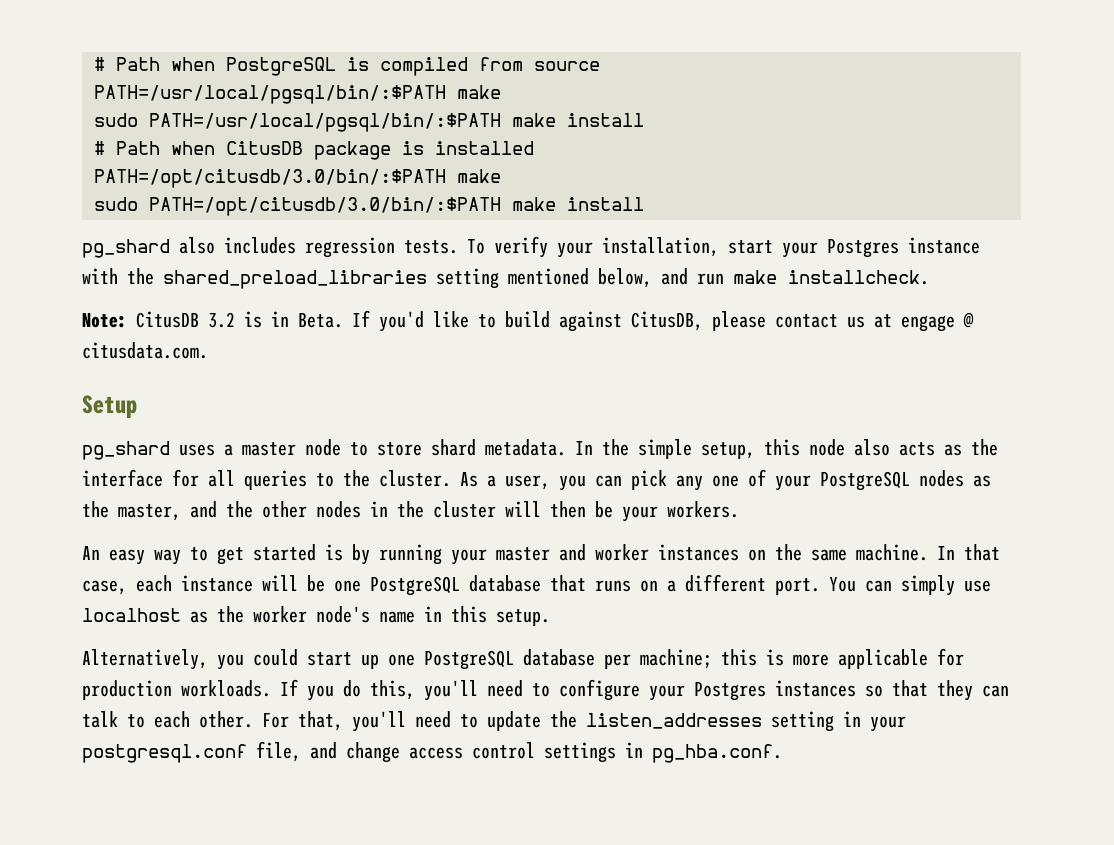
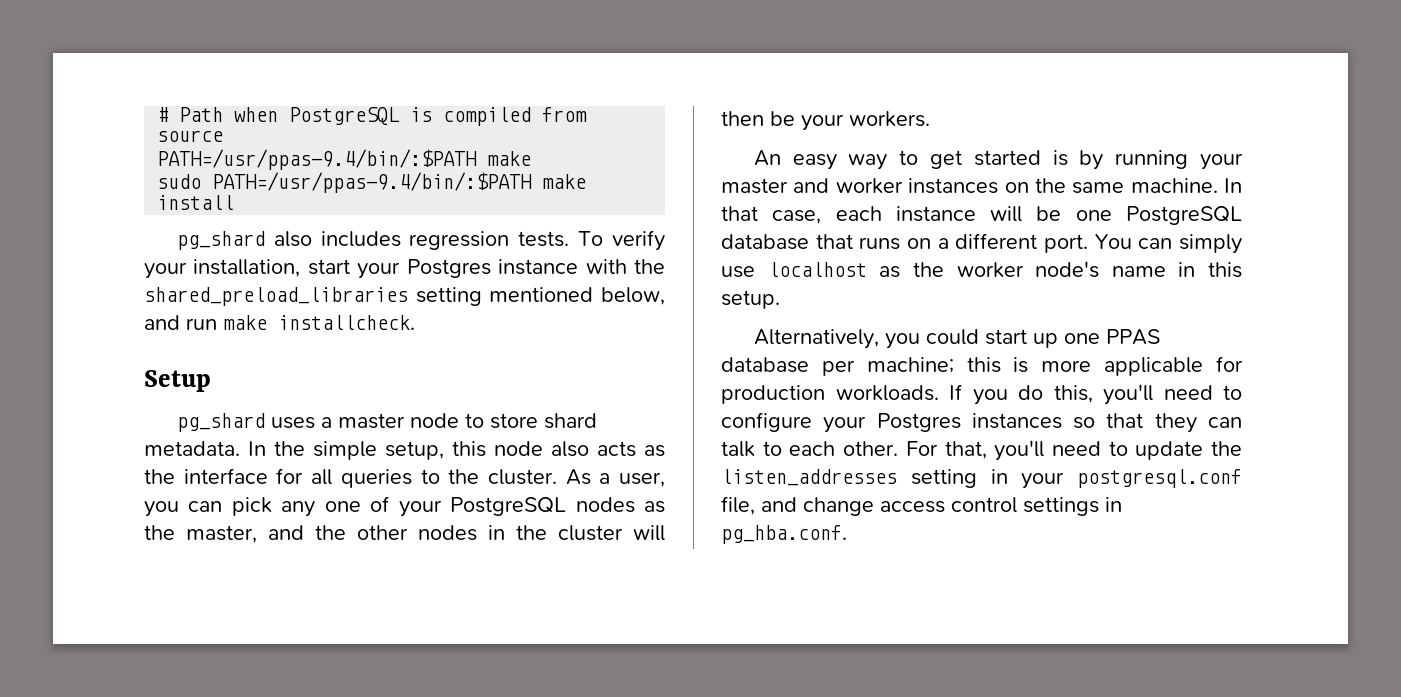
[94,85,501,104] [94,113,644,132] [94,141,534,160] [94,169,501,188] [94,197,501,216] PATH=/usr/local/pgsql/bin/:$PATH make // sudo PATH=/usr/local/pgsql/bin/:$PATH make install // # Path when CitusDB package is installed // PATH=/opt/citusdb/3.0/bin/:$PATH make // sudo PATH=/opt/citusdb/3.0/bin/:$PATH -> [157,149,532,170] [157,172,533,193] PATH=/usr/ppas-9.4/bin/:$PATH make // sudo PATH=/usr/ppas-9.4/bin/:$PATH
[82,310,974,332] [82,342,208,359] // Note: CitusDB 3.2 is in Beta. If you'd like to build against CitusDB, please contact us at engage @ citusdata.com. -> (415, 322) none
[424,650,514,670] PostgreSQL -> [1105,329,1160,345] PPAS

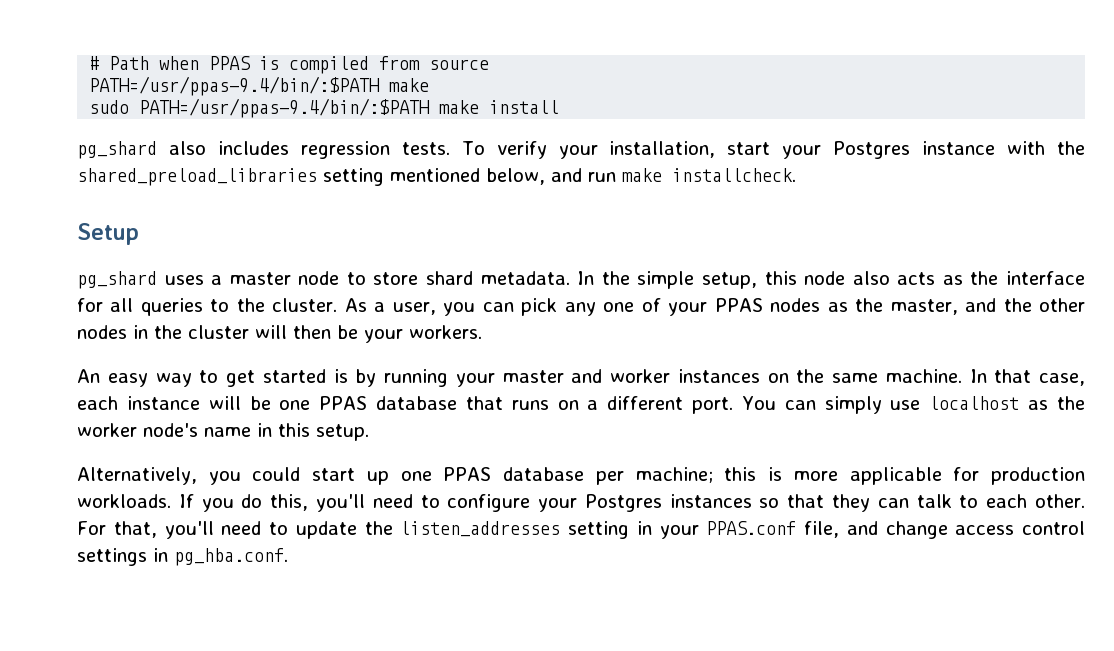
[289,107,400,125] PostgreSQL -> [209,56,252,70] PPAS
[450,497,567,516] PostgreSQL -> [714,298,763,312] PPAS
[1126,206,1242,225] PostgreSQL -> [319,396,368,410] PPAS
[1077,469,1242,488] postgresql.conf -> [706,521,797,535] PPAS.conf

